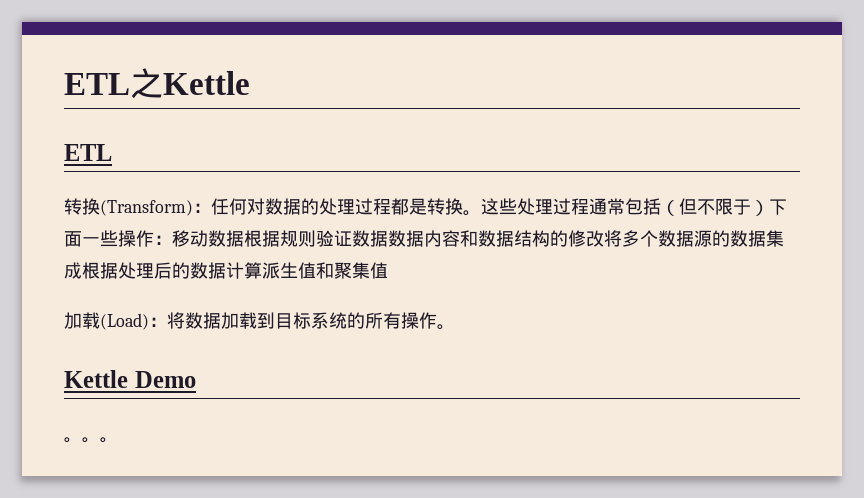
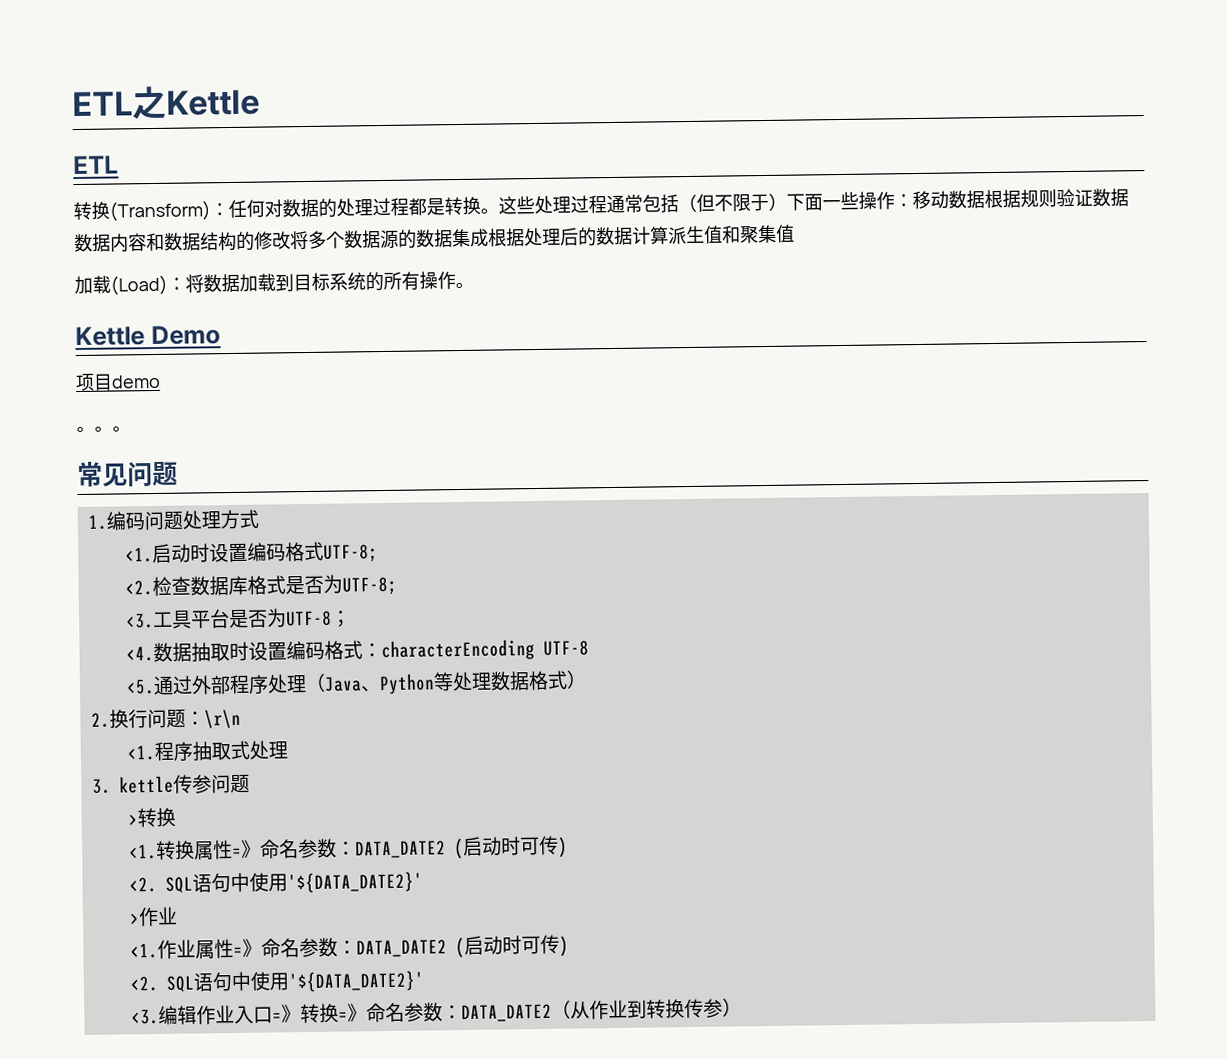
(196, 379) none -> [75,373,161,392] // 项目demo
(118, 440) none -> [77,461,178,488] [87,509,259,531] [124,541,378,564] [124,574,397,597] [125,608,351,629] [125,639,589,663] [125,670,587,696] [90,708,241,729] [126,740,288,762] [91,774,250,794] [127,807,176,828] [128,835,568,861] [128,871,423,894] [128,906,178,927] [129,934,569,960] [129,970,425,993] [130,998,742,1026] // 常见问题 // 1.编码问题处理方式 // <1.启动时设置编码格式UTF-8; // <2.检查数据库格式是否为UTF-8; // <3.工具平台是否为UTF-8； // <4.数据抽取时设置编码格式：characterEncoding UTF-8 // <5.通过外部程序处理（Java、Python等处理数据格式） // 2.换行问题：\r\n // <1.程序抽取式处理 // 3. kettle传参问题 // >转换 // <1.转换属性=》命名参数：DATA_DATE2 (启动时可传) // <2. SQL语句中使用'${DATA_DATE2}' // >作业 // <1.作业属性=》命名参数：DATA_DATE2 (启动时可传) // <2. SQL语句中使用'${DATA_DATE2}' // <3.编辑作业入口=》转换=》命名参数：DATA_DATE2（从作业到转换传参）

